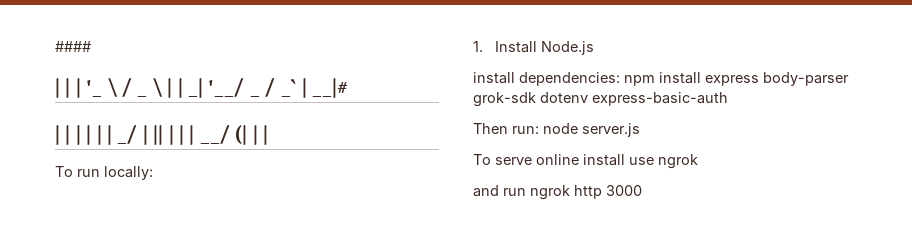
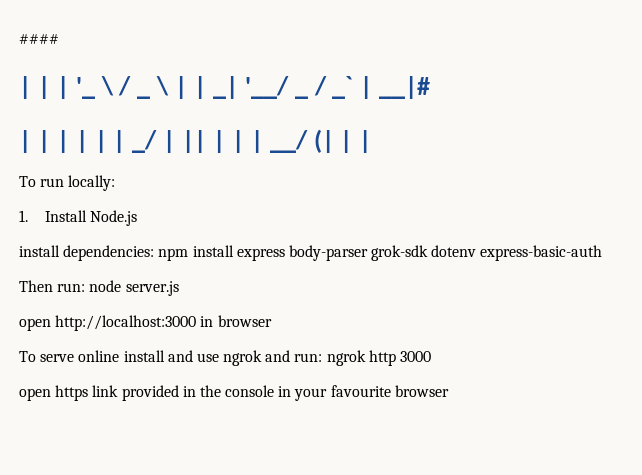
(640, 130) none -> [19,315,272,331] // open http://localhost:3000 in browser
(625, 160) none -> [167,350,193,362] and
[473,185,526,197] // and run -> [265,350,323,362] and run:
(642, 190) none -> [19,385,449,401] // open https link provided in the console in your favourite browser

